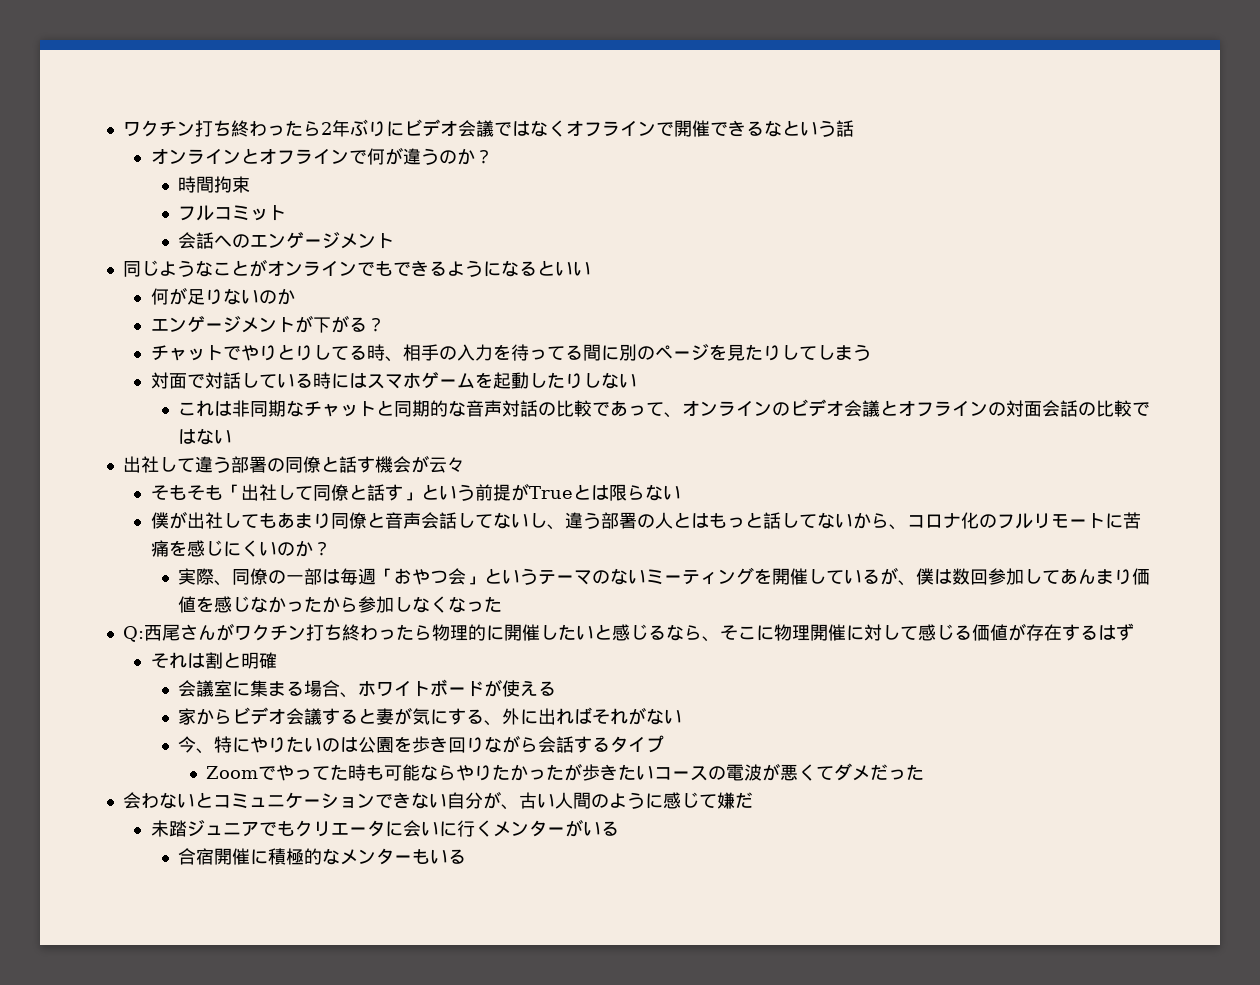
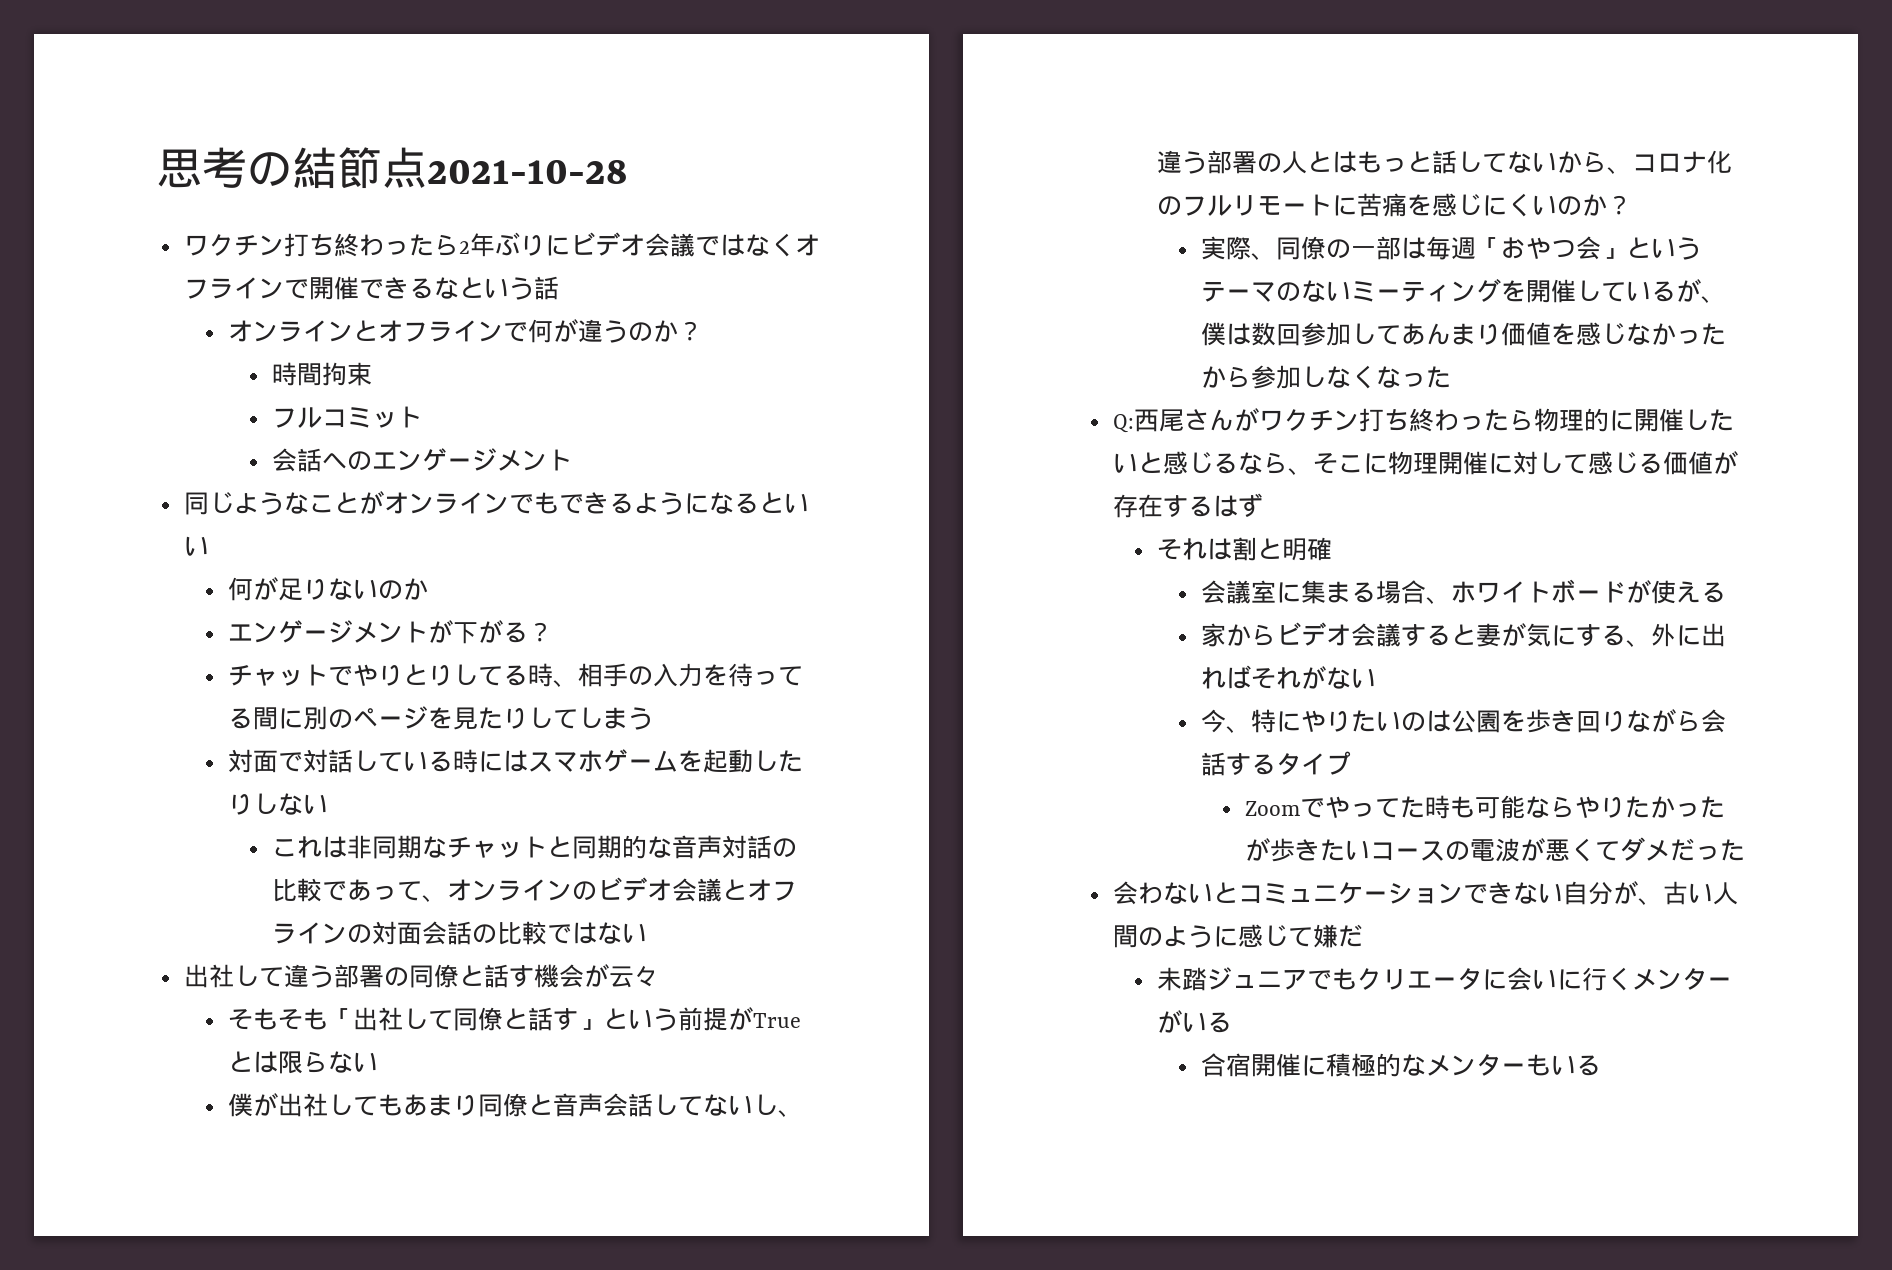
(122, 129) none -> [157,147,627,189] 思考の結節点2021-10-28 //

